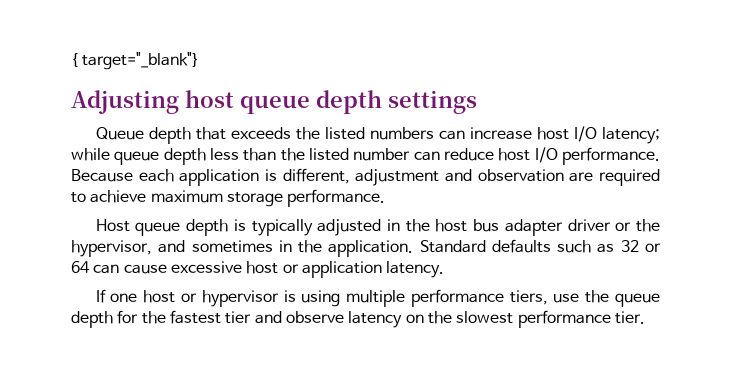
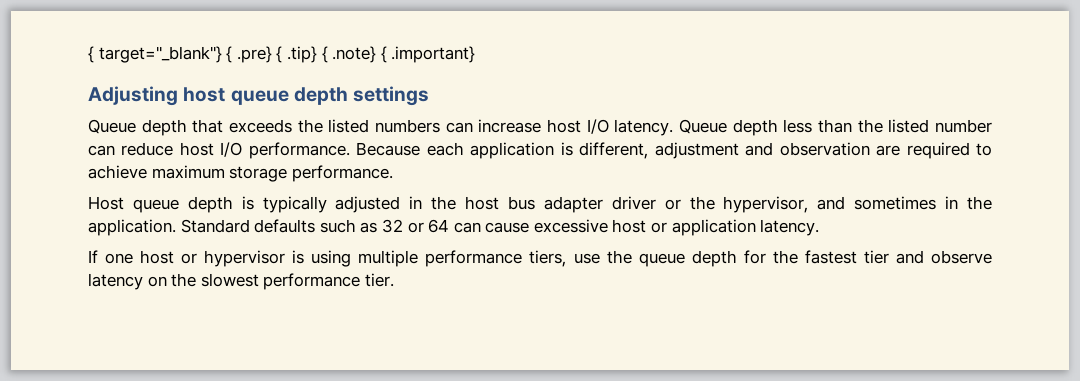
(200, 61) none -> [226,46,476,63] { .pre} { .tip} { .note} { .important}
[602,127,661,144] [71,148,160,165] latency; while queue -> [614,119,727,136] latency. Queue

